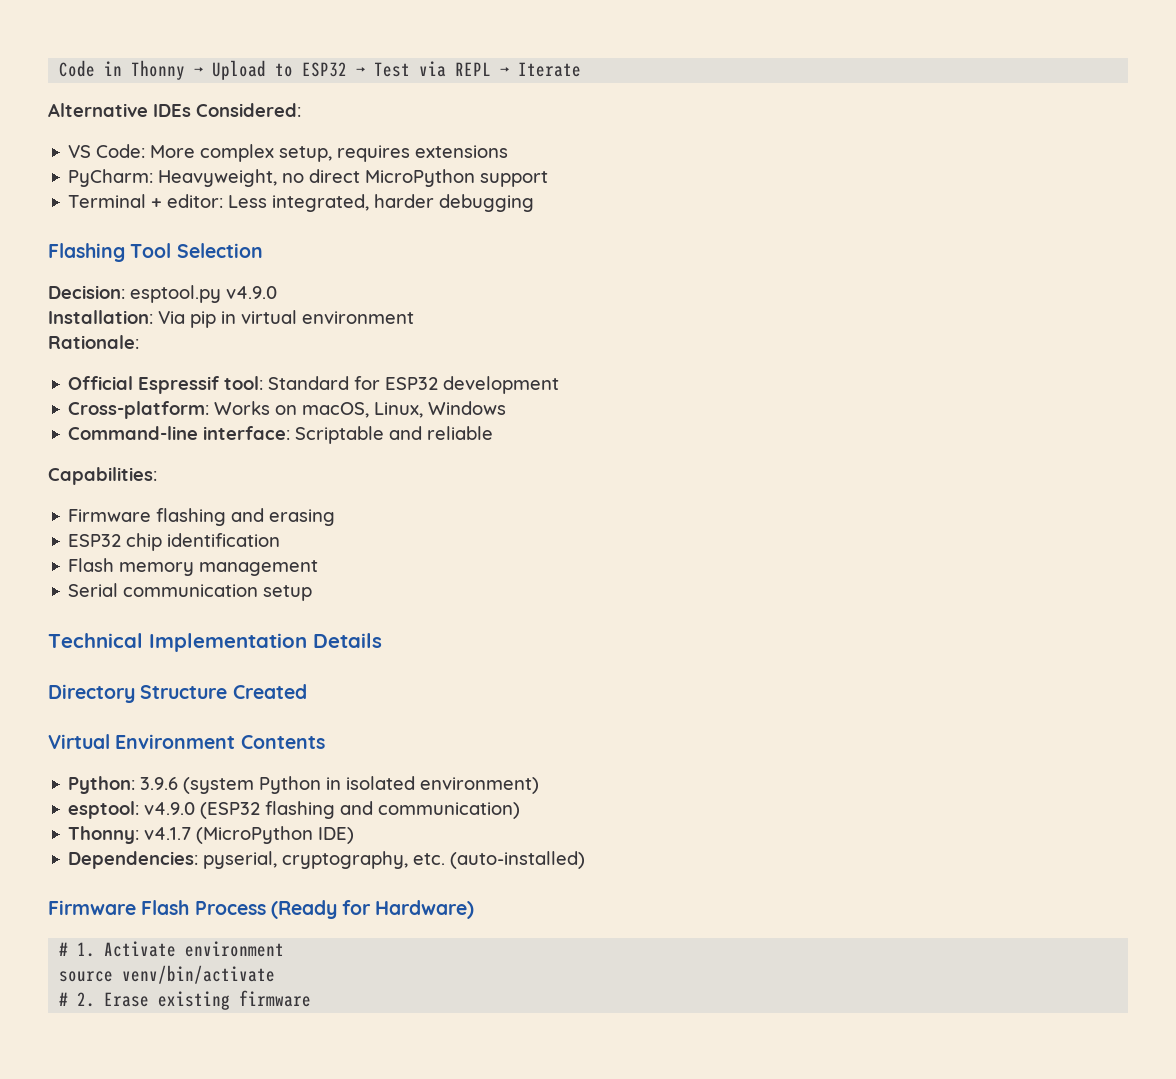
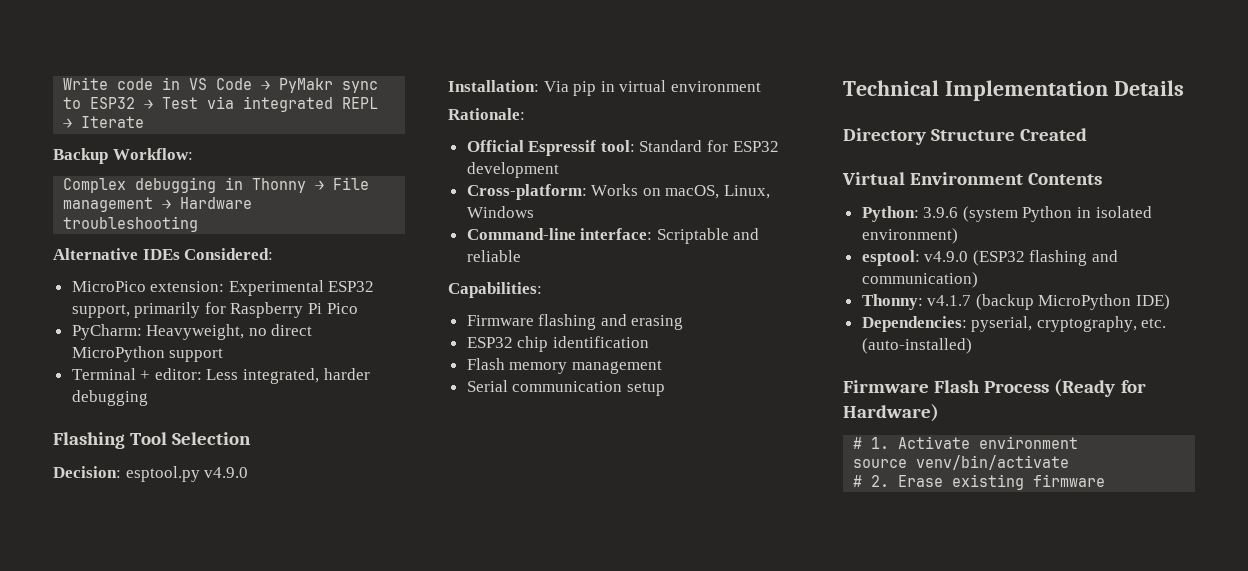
[59,60,267,80] Code in Thonny → Upload -> [63,77,379,93] Write code in VS Code → PyMakr sync
(447, 69) none -> [243,96,334,112] integrated
[48,103,301,117] [68,144,509,162] Alternative IDEs Considered: // VS Code: More complex setup, requires extensions -> [53,148,193,164] [63,177,370,193] [63,197,253,212] [63,216,199,232] [53,248,274,260] [71,280,375,296] [71,302,358,318] Backup Workflow: // Complex debugging in Thonny → File management → Hardware troubleshooting // Alternative IDEs Considered: // MicroPico extension: Experimental ESP32 support, primarily for Raspberry Pi Pico
[196,826,314,844] (MicroPython -> [975,294,1132,310] (backup MicroPython

